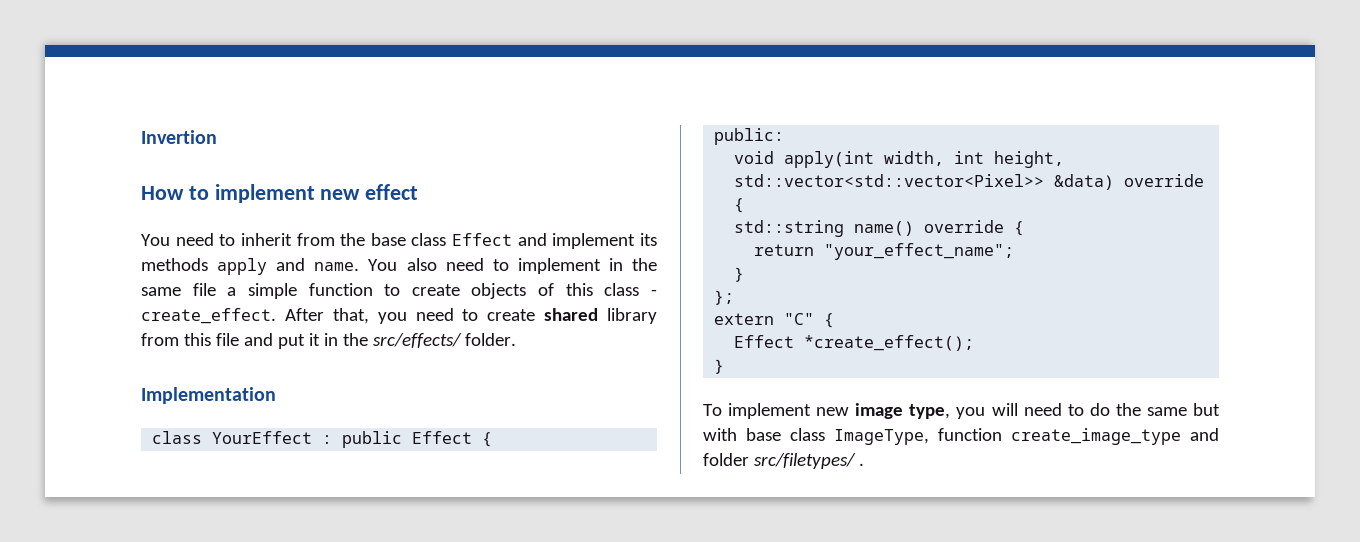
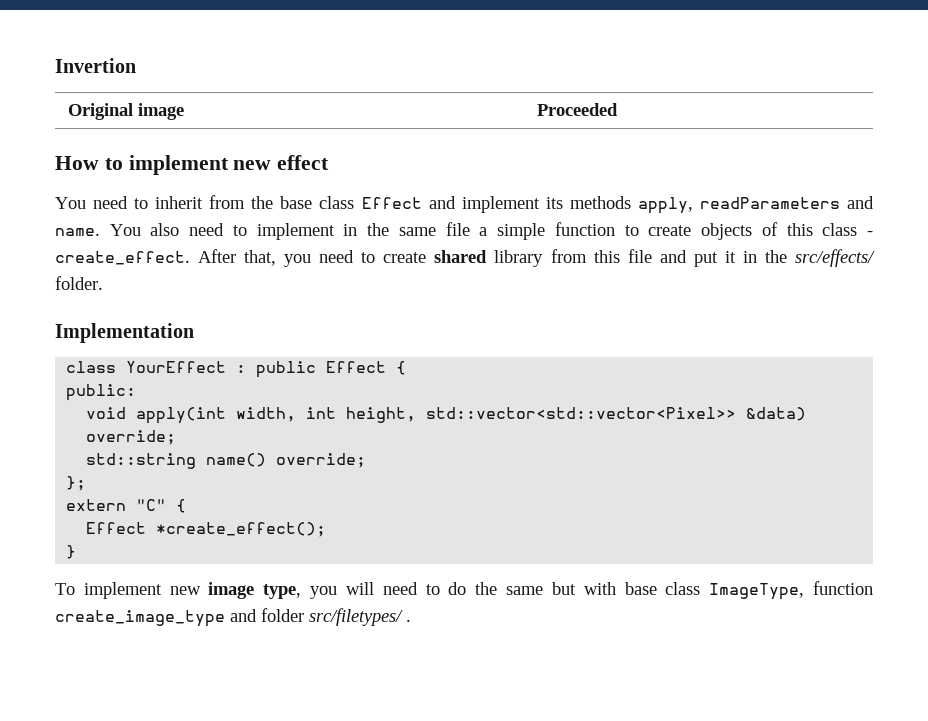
(217, 137) none -> [68,103,185,120] [537,103,619,116] // Original image | Proceeded
[217,258,268,275] apply -> [637,197,840,214] apply, readParameters
[1124,174,1205,187] [734,198,745,213] override { -> [86,430,177,445] override;
[924,220,1025,236] [754,243,1015,260] [734,267,745,282] override { // return "your_effect_name"; // } -> [276,453,367,468] override;

